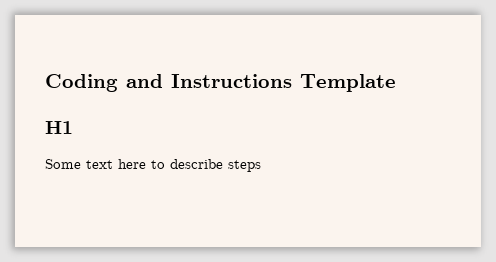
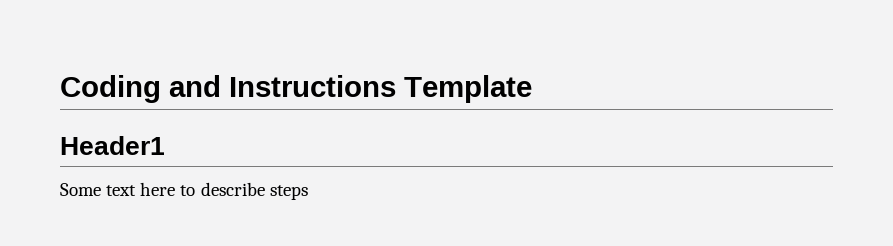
[45,121,73,134] H1 -> [60,136,165,155] Header1

